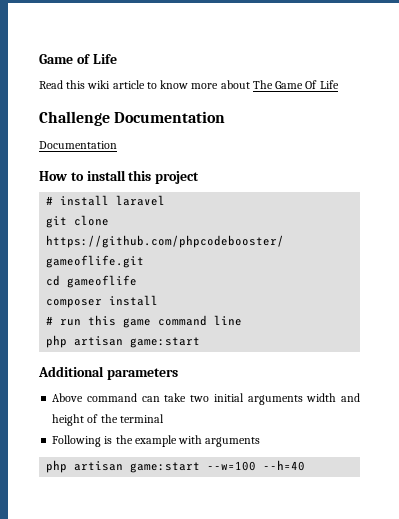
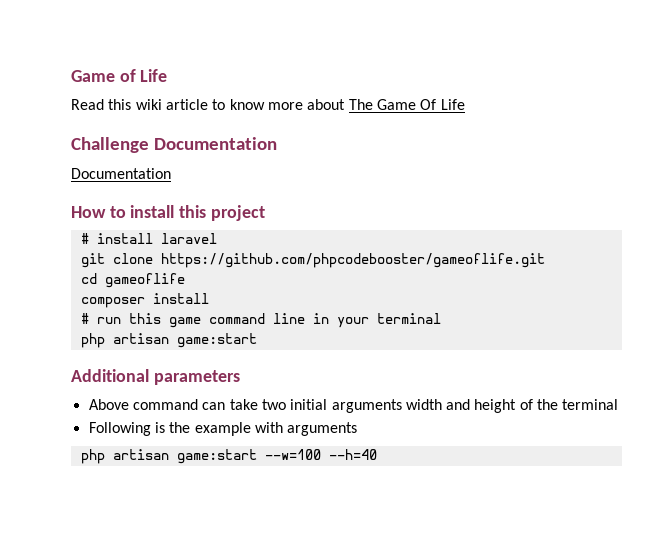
(243, 320) none -> [312,313,441,328] in your terminal

